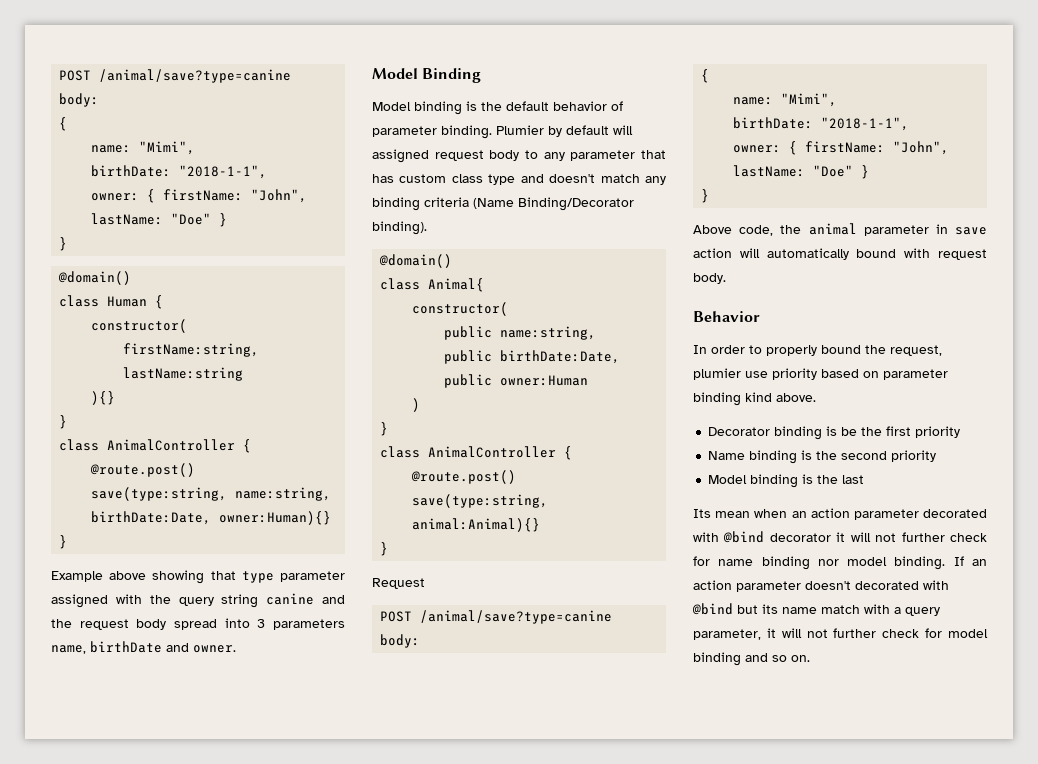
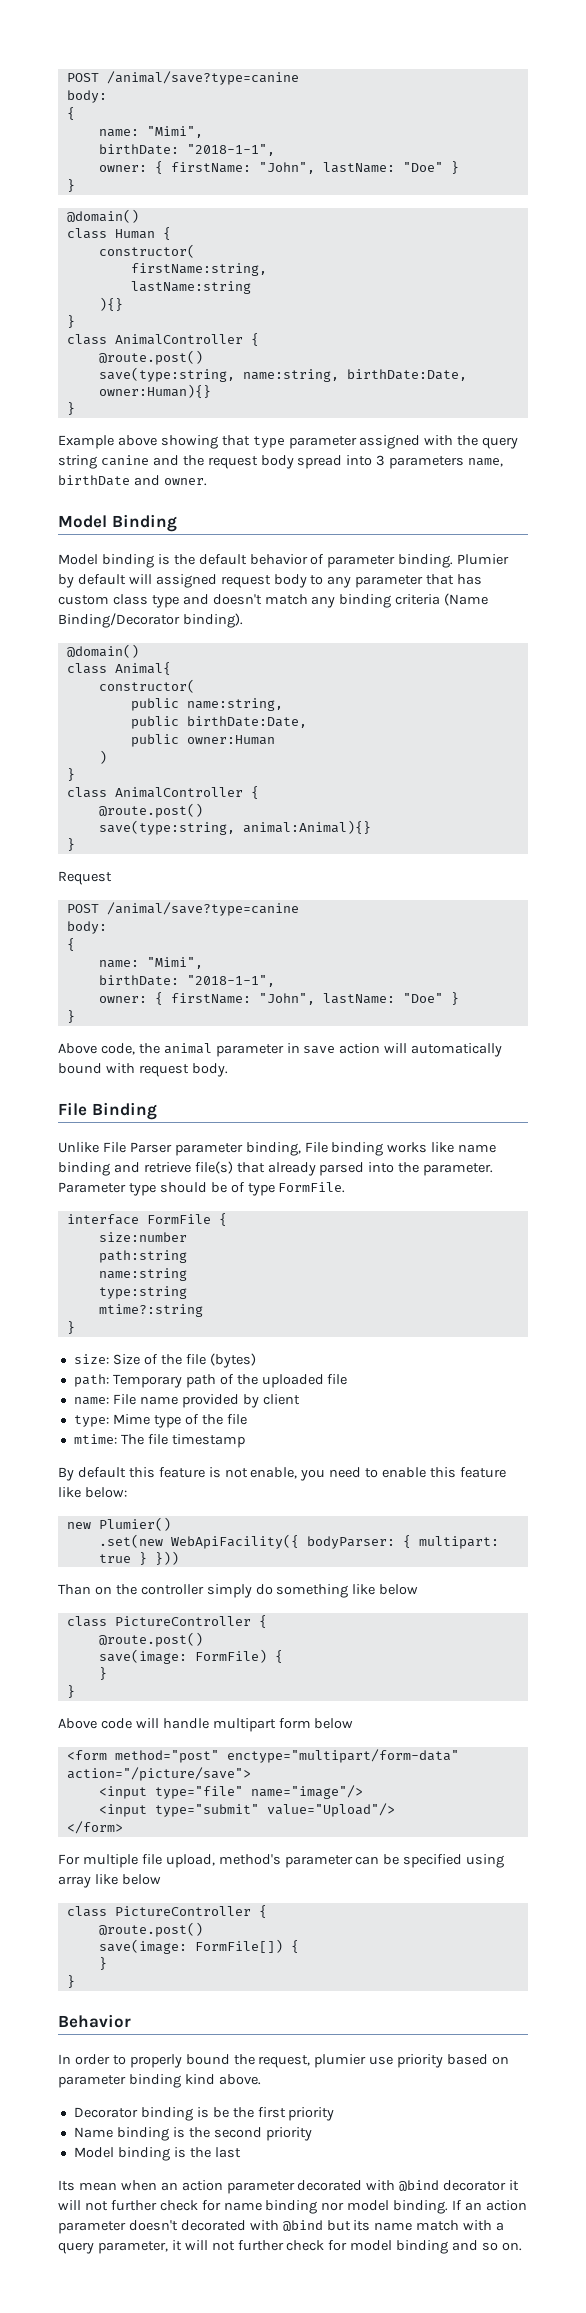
(726, 278) none -> [58,1102,157,1120] [58,1142,497,1156] [58,1161,494,1176] [58,1182,346,1196] [66,1213,227,1226] [98,1232,187,1242] [98,1250,187,1263] [98,1268,187,1281] [98,1286,187,1299] [98,1304,203,1317] [66,1321,75,1334] [73,1353,256,1368] [73,1374,348,1388] [73,1394,300,1408] [73,1414,247,1428] [73,1434,245,1448] [58,1467,506,1481] [58,1487,127,1498] [66,1517,171,1531] [98,1534,499,1549] [98,1551,179,1565] [58,1584,419,1598] [66,1615,267,1628] [98,1632,203,1647] [98,1649,283,1664] [98,1667,107,1680] [66,1685,75,1698] [58,1718,354,1732] [66,1749,459,1763] [66,1767,251,1781] [98,1785,363,1799] [98,1803,395,1817] [66,1821,123,1834] [58,1854,505,1868] [58,1874,161,1888] [66,1905,267,1918] [98,1922,203,1937] [98,1939,299,1954] [98,1957,107,1970] [66,1975,75,1988] // File Binding // Unlike File Parser parameter binding, File binding works like name binding and retrieve file(s) that already parsed into the parameter. Parameter type should be of type FormFile. // interface FormFile { // size:number // path:string // name:string // type:string // mtime?:string // } // size: Size of the file (bytes) // path: Temporary path of the uploaded file // name: File name provided by client // type: Mime type of the file // mtime: The file timestamp // By default this feature is not enable, you need to enable this feature like below: // new Plumier() // .set(new WebApiFacility({ bodyParser: { multipart: true } })) // Than on the controller simply do something like below // class PictureController { // @route.post() // save(image: FormFile) { // } // } // Above code will handle multipart form below // <form method="post" enctype="multipart/form-data" action="/picture/save"> // <input type="file" name="image"/> // <input type="submit" value="Upload"/> // </form> // For multiple file upload, method's parameter can be specified using array like below // class PictureController { // @route.post() // save(image: FormFile[]) { // } // }

